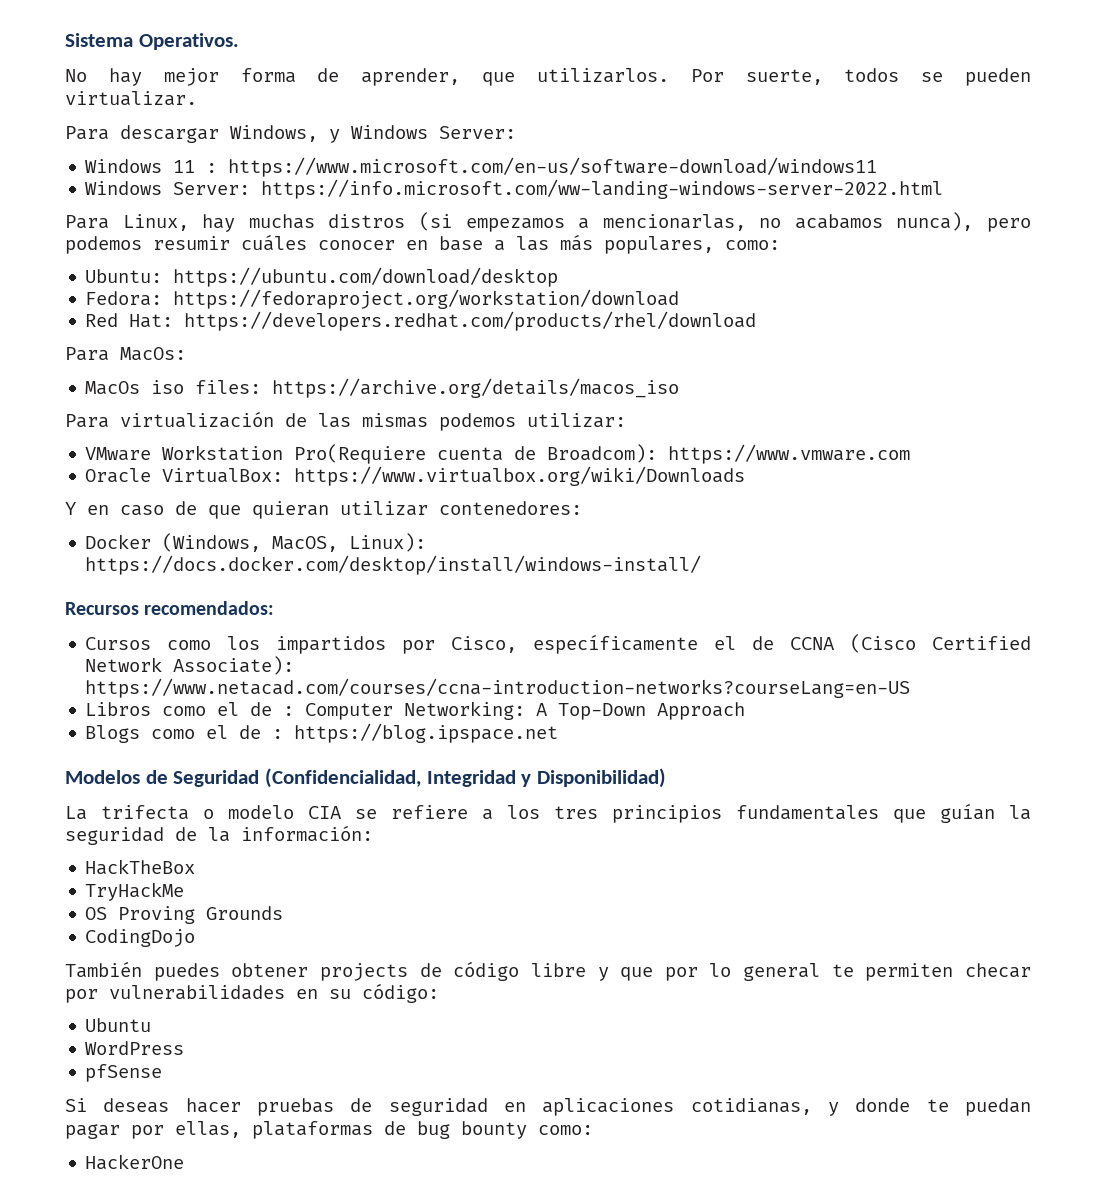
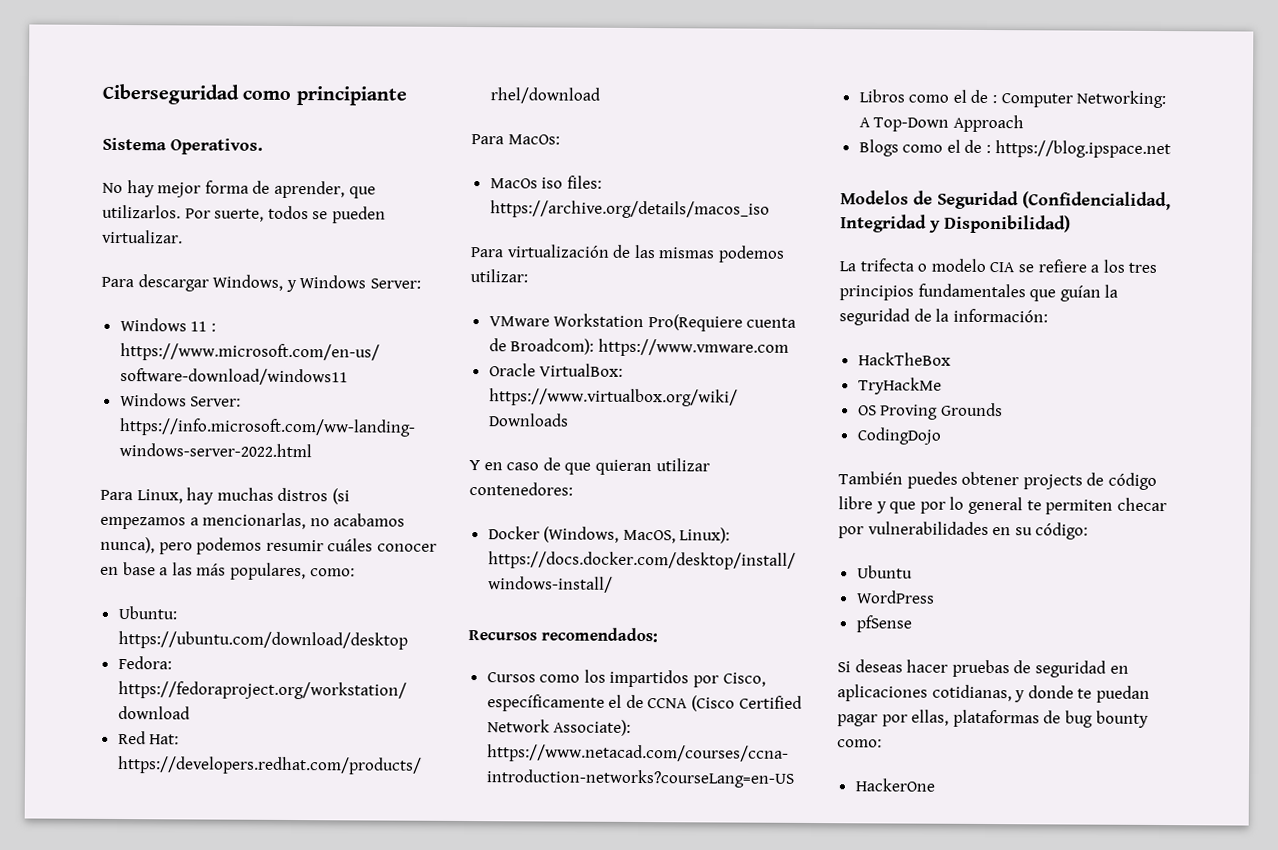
(65, 40) none -> [102,83,407,106] Ciberseguridad como principiante //

